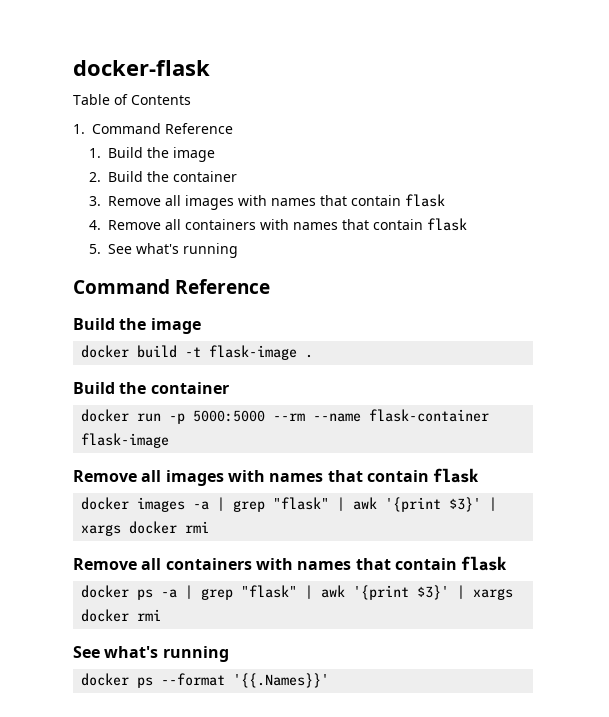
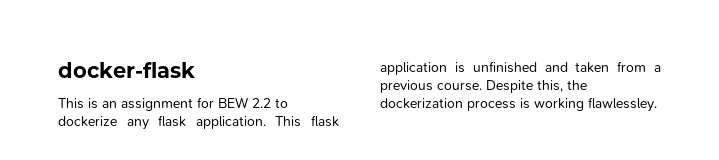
[73,94,191,105] [73,123,233,134] [88,147,215,162] [88,171,237,182] [88,194,445,210] [88,218,467,231] [88,243,238,258] [73,279,271,294] [73,318,201,334] [81,345,314,360] [73,382,229,394] [81,409,490,424] [81,433,170,448] [73,468,480,486] [81,497,498,512] [81,521,210,536] [73,556,508,571] [81,585,514,600] [81,609,162,622] [73,646,229,662] [81,673,330,688] Table of Contents // 1. Command Reference // 1. Build the image // 2. Build the container // 3. Remove all images with names that contain flask // 4. Remove all containers with names that contain flask // 5. See what's running // Command Reference // Build the image // docker build -t flask-image . // Build the container // docker run -p 5000:5000 --rm --name flask-container flask-image // Remove all images with names that contain flask // docker images -a | grep "flask" | awk '{print $3}' | xargs docker rmi // Remove all containers with names that contain flask // docker ps -a | grep "flask" | awk '{print $3}' | xargs docker rmi // See what's running // docker ps --format '{{.Names}}' -> [58,97,288,111] [58,115,339,130] [380,61,661,75] [380,80,587,93] [380,97,657,112] This is an assignment for BEW 2.2 to dockerize any flask application. This flask application is unfinished and taken from a previous course. Despite this, the dockerization process is working flawlessley.

